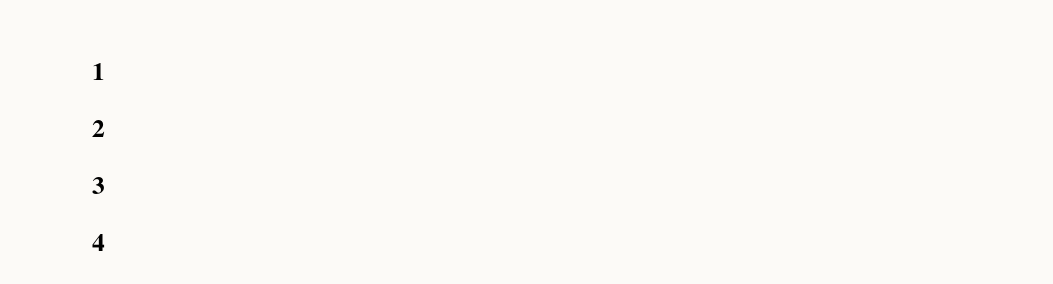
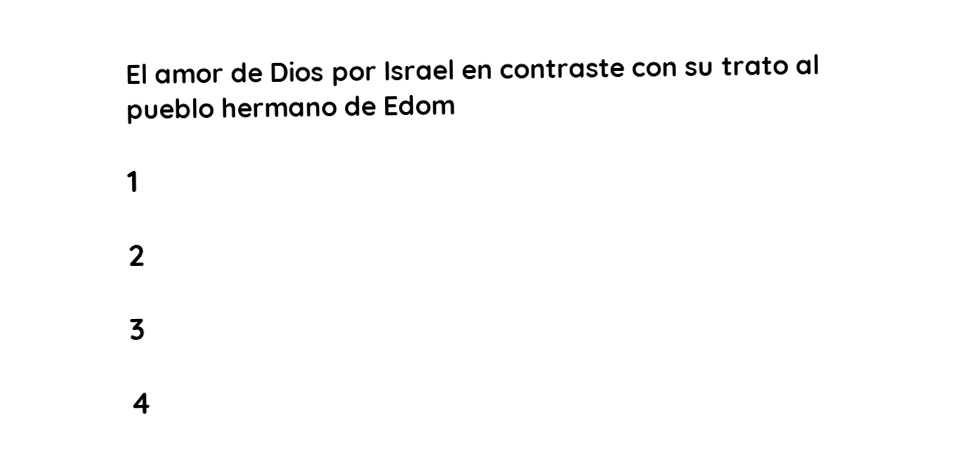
(92, 71) none -> [125,54,820,87] [126,94,457,125] El amor de Dios por Israel en contraste con su trato al pueblo hermano de Edom //

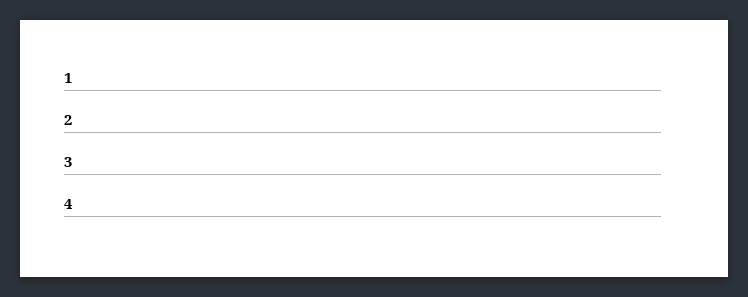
[125,54,820,87] [126,94,457,125] El amor de Dios por Israel en contraste con su trato al pueblo hermano de Edom // -> (64, 78) none

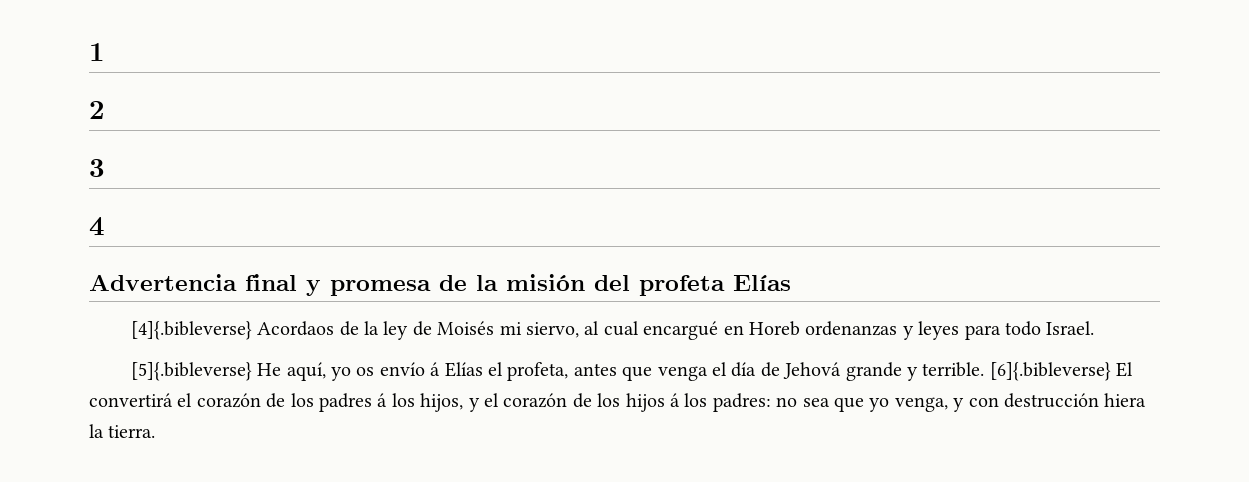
(73, 204) none -> [89,274,791,296] [130,321,1095,340] [130,362,1134,381] [89,393,1147,412] [89,424,156,438] // Advertencia final y promesa de la misión del profeta Elías // [4]{.bibleverse} Acordaos de la ley de Moisés mi siervo, al cual encargué en Horeb ordenanzas y leyes para todo Israel. // [5]{.bibleverse} He aquí, yo os envío á Elías el profeta, antes que venga el día de Jehová grande y terrible. [6]{.bibleverse} El convertirá el corazón de los padres á los hijos, y el corazón de los hijos á los padres: no sea que yo venga, y con destrucción hiera la tierra.

